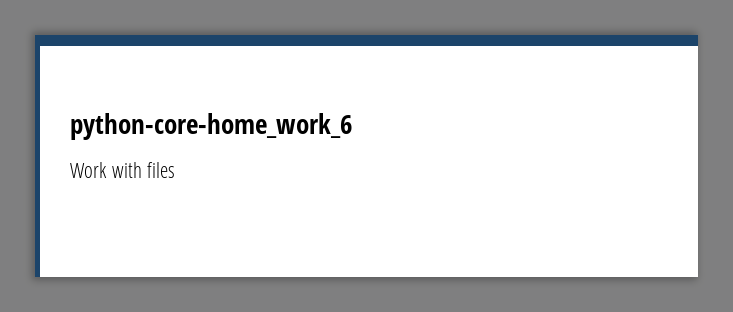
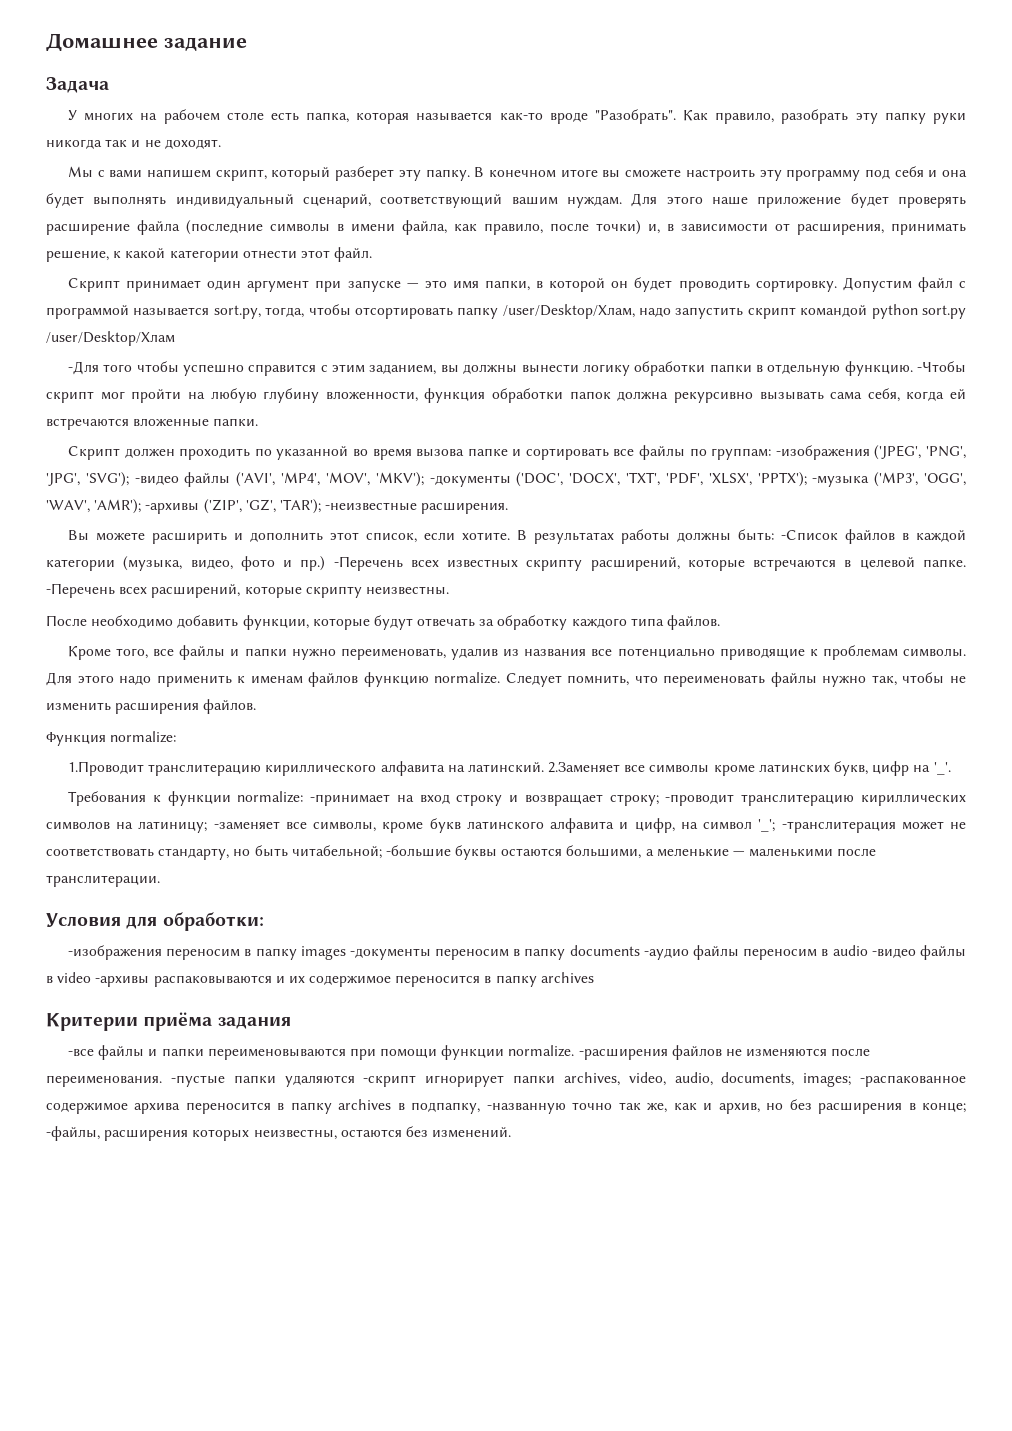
[70,113,353,140] [70,162,176,178] python-core-home_work_6 // Work with files -> [46,33,247,52] [46,77,109,93] [67,109,966,124] [46,139,221,149] [67,166,968,181] [46,193,967,208] [46,220,966,235] [46,247,373,262] [67,277,966,292] [46,304,966,319] [46,331,175,346] [67,361,967,376] [46,388,966,403] [46,418,259,430] [67,445,967,460] [46,472,967,487] [46,499,509,514] [67,529,967,544] [46,556,966,571] [46,583,449,598] [46,615,721,630] [67,645,966,660] [46,672,966,687] [46,699,257,714] [46,731,177,746] [67,761,951,776] [67,791,966,806] [46,818,967,833] [46,845,877,860] [46,875,160,887] [46,912,264,931] [67,945,966,960] [46,972,594,987] [46,1012,291,1031] [67,1045,871,1060] [46,1072,967,1087] [46,1099,967,1114] [46,1126,512,1141] Домашнее задание // Задача // У многих на рабочем столе есть папка, которая называется как-то вроде "Разобрать". Как правило, разобрать эту папку руки никогда так и не доходят. // Мы с вами напишем скрипт, который разберет эту папку. В конечном итоге вы сможете настроить эту программу под себя и она будет выполнять индивидуальный сценарий, соответствующий вашим нуждам. Для этого наше приложение будет проверять расширение файла (последние символы в имени файла, как правило, после точки) и, в зависимости от расширения, принимать решение, к какой категории отнести этот файл. // Скрипт принимает один аргумент при запуске — это имя папки, в которой он будет проводить сортировку. Допустим файл с программой называется sort.py, тогда, чтобы отсортировать папку /user/Desktop/Хлам, надо запустить скрипт командой python sort.py /user/Desktop/Хлам // -Для того чтобы успешно справится с этим заданием, вы должны вынести логику обработки папки в отдельную функцию. -Чтобы скрипт мог пройти на любую глубину вложенности, функция обработки папок должна рекурсивно вызывать сама себя, когда ей встречаются вложенные папки. // Скрипт должен проходить по указанной во время вызова папке и сортировать все файлы по группам: -изображения ('JPEG', 'PNG', 'JPG', 'SVG'); -видео файлы ('AVI', 'MP4', 'MOV', 'MKV'); -документы ('DOC', 'DOCX', 'TXT', 'PDF', 'XLSX', 'PPTX'); -музыка ('MP3', 'OGG', 'WAV', 'AMR'); -архивы ('ZIP', 'GZ', 'TAR'); -неизвестные расширения. // Вы можете расширить и дополнить этот список, если хотите. В результатах работы должны быть: -Список файлов в каждой категории (музыка, видео, фото и пр.) -Перечень всех известных скрипту расширений, которые встречаются в целевой папке. -Перечень всех расширений, которые скрипту неизвестны. // После необходимо добавить функции, которые будут отвечать за обработку каждого типа файлов. // Кроме того, все файлы и папки нужно переименовать, удалив из названия все потенциально приводящие к проблемам символы. Для этого надо применить к именам файлов функцию normalize. Следует помнить, что переименовать файлы нужно так, чтобы не изменить расширения файлов. // Функция normalize: // 1.Проводит транслитерацию кириллического алфавита на латинский. 2.Заменяет все символы кроме латинских букв, цифр на '_'. // Требования к функции normalize: -принимает на вход строку и возвращает строку; -проводит транслитерацию кириллических символов на латиницу; -заменяет все символы, кроме букв латинского алфавита и цифр, на символ '_'; -транслитерация может не соответствовать стандарту, но быть читабельной; -большие буквы остаются большими, а меленькие — маленькими после транслитерации. // Условия для обработки: // -изображения переносим в папку images -документы переносим в папку documents -аудио файлы переносим в audio -видео файлы в video -архивы распаковываются и их содержимое переносится в папку archives // Критерии приёма задания // -все файлы и папки переименовываются при помощи функции normalize. -расширения файлов не изменяются после переименования. -пустые папки удаляются -скрипт игнорирует папки archives, video, audio, documents, images; -распакованное содержимое архива переносится в папку archives в подпапку, -названную точно так же, как и архив, но без расширения в конце; -файлы, расширения которых неизвестны, остаются без изменений.

